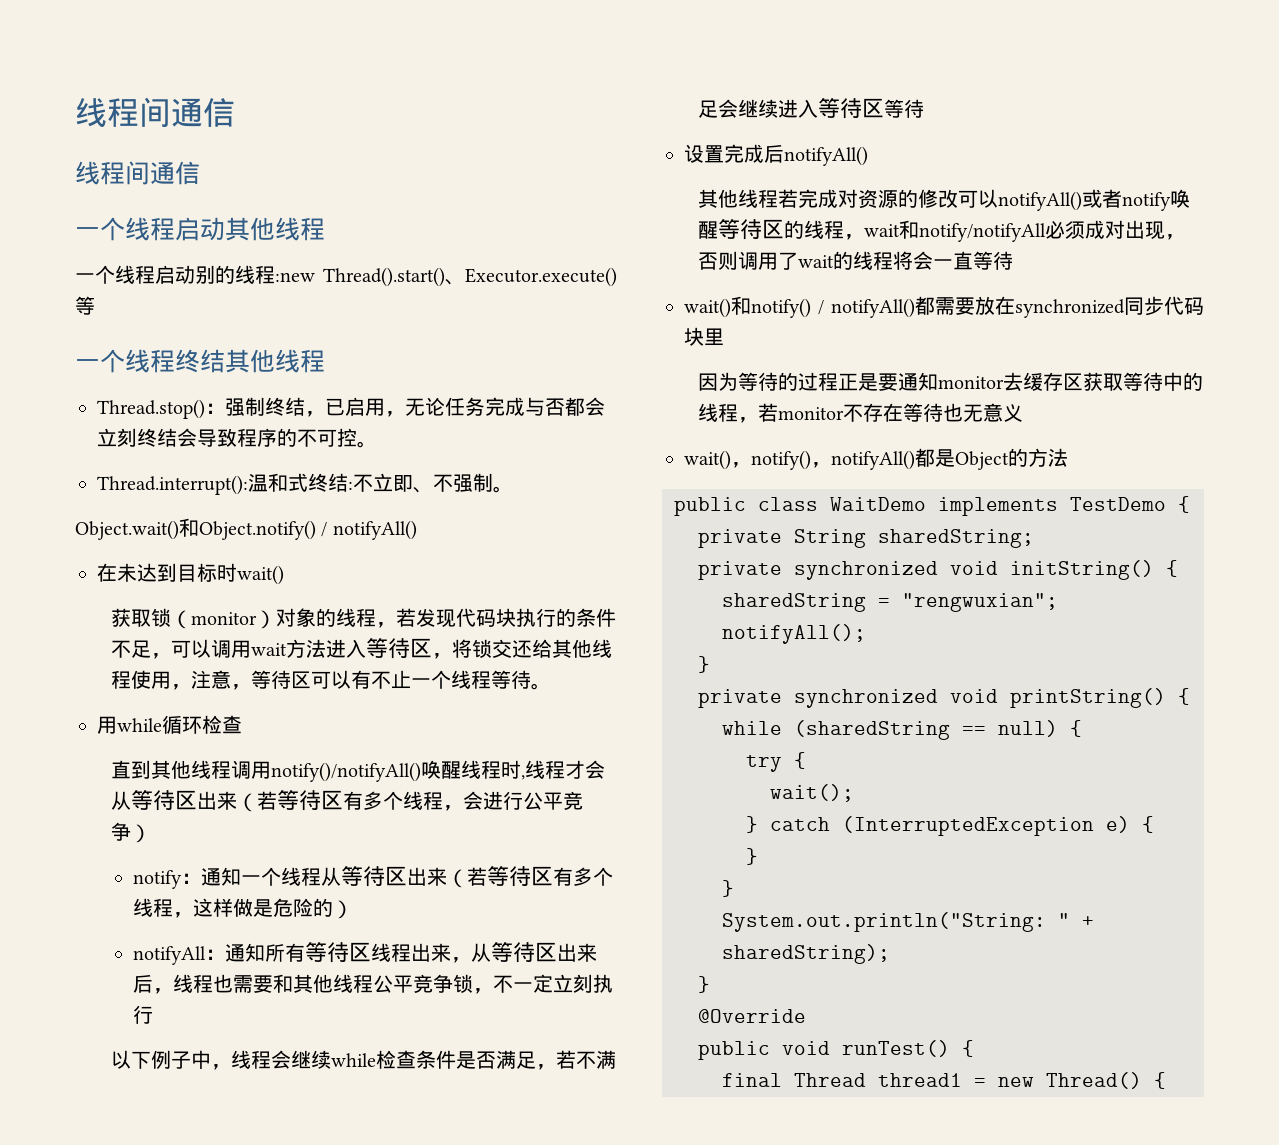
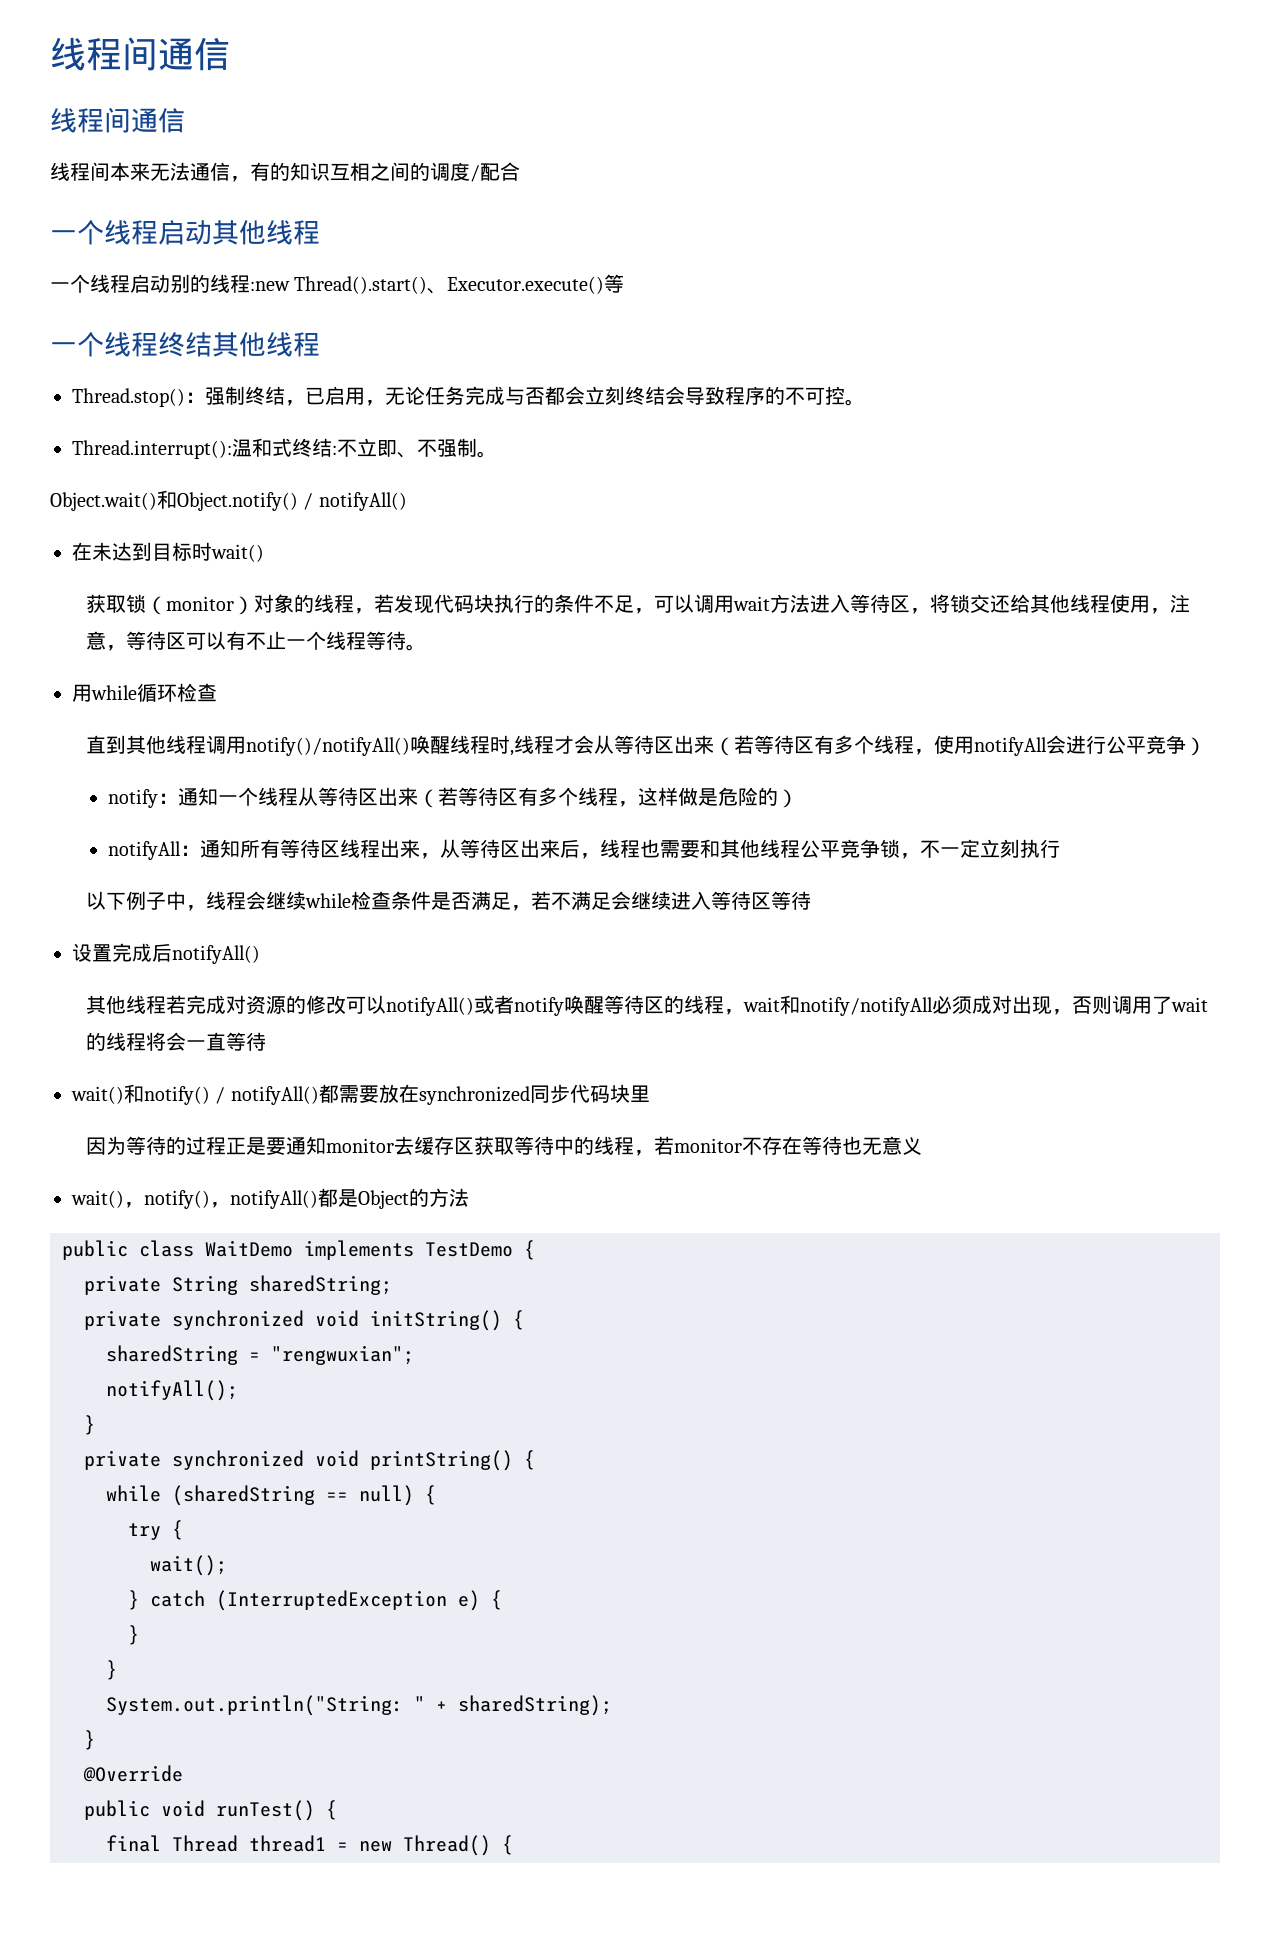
(200, 173) none -> [50,162,520,182] // 线程间本来无法通信，有的知识互相之间的调度/配合
(463, 808) none -> [933,735,1047,756] 使用notifyAll

